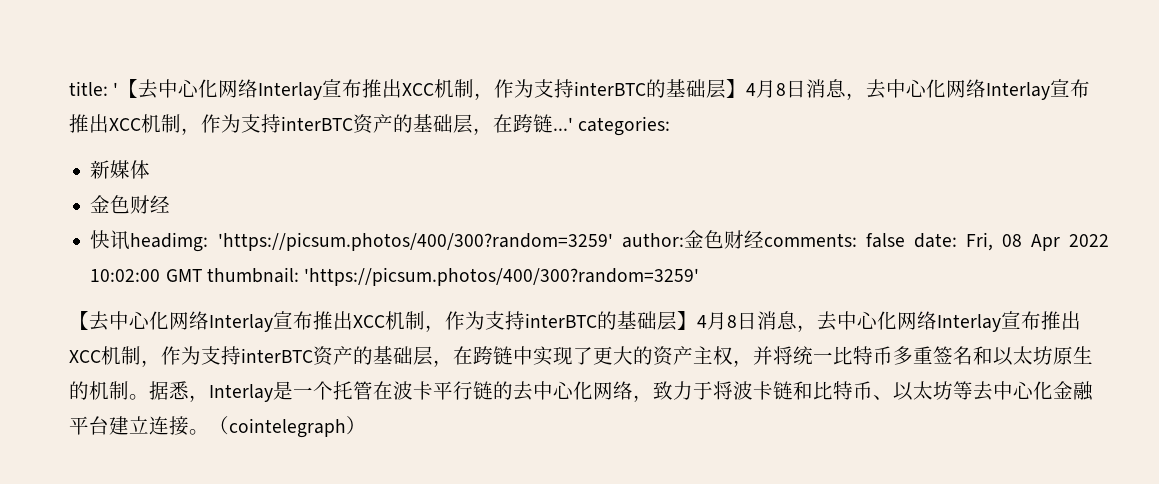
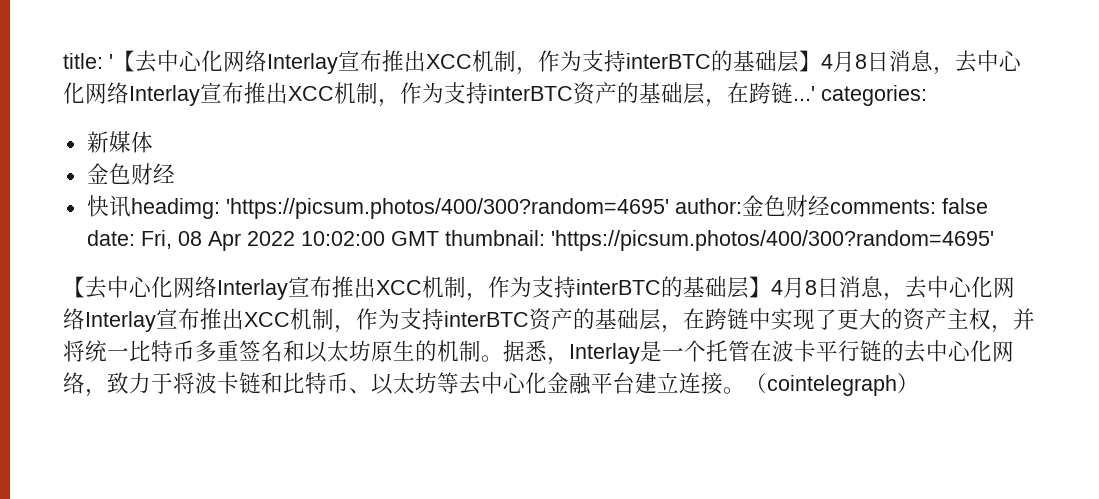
[217,232,613,251] 'https://picsum.photos/400/300?random=3259' -> [225,198,669,219] 'https://picsum.photos/400/300?random=4695'
[304,267,700,286] 'https://picsum.photos/400/300?random=3259' -> [550,230,994,251] 'https://picsum.photos/400/300?random=4695'

